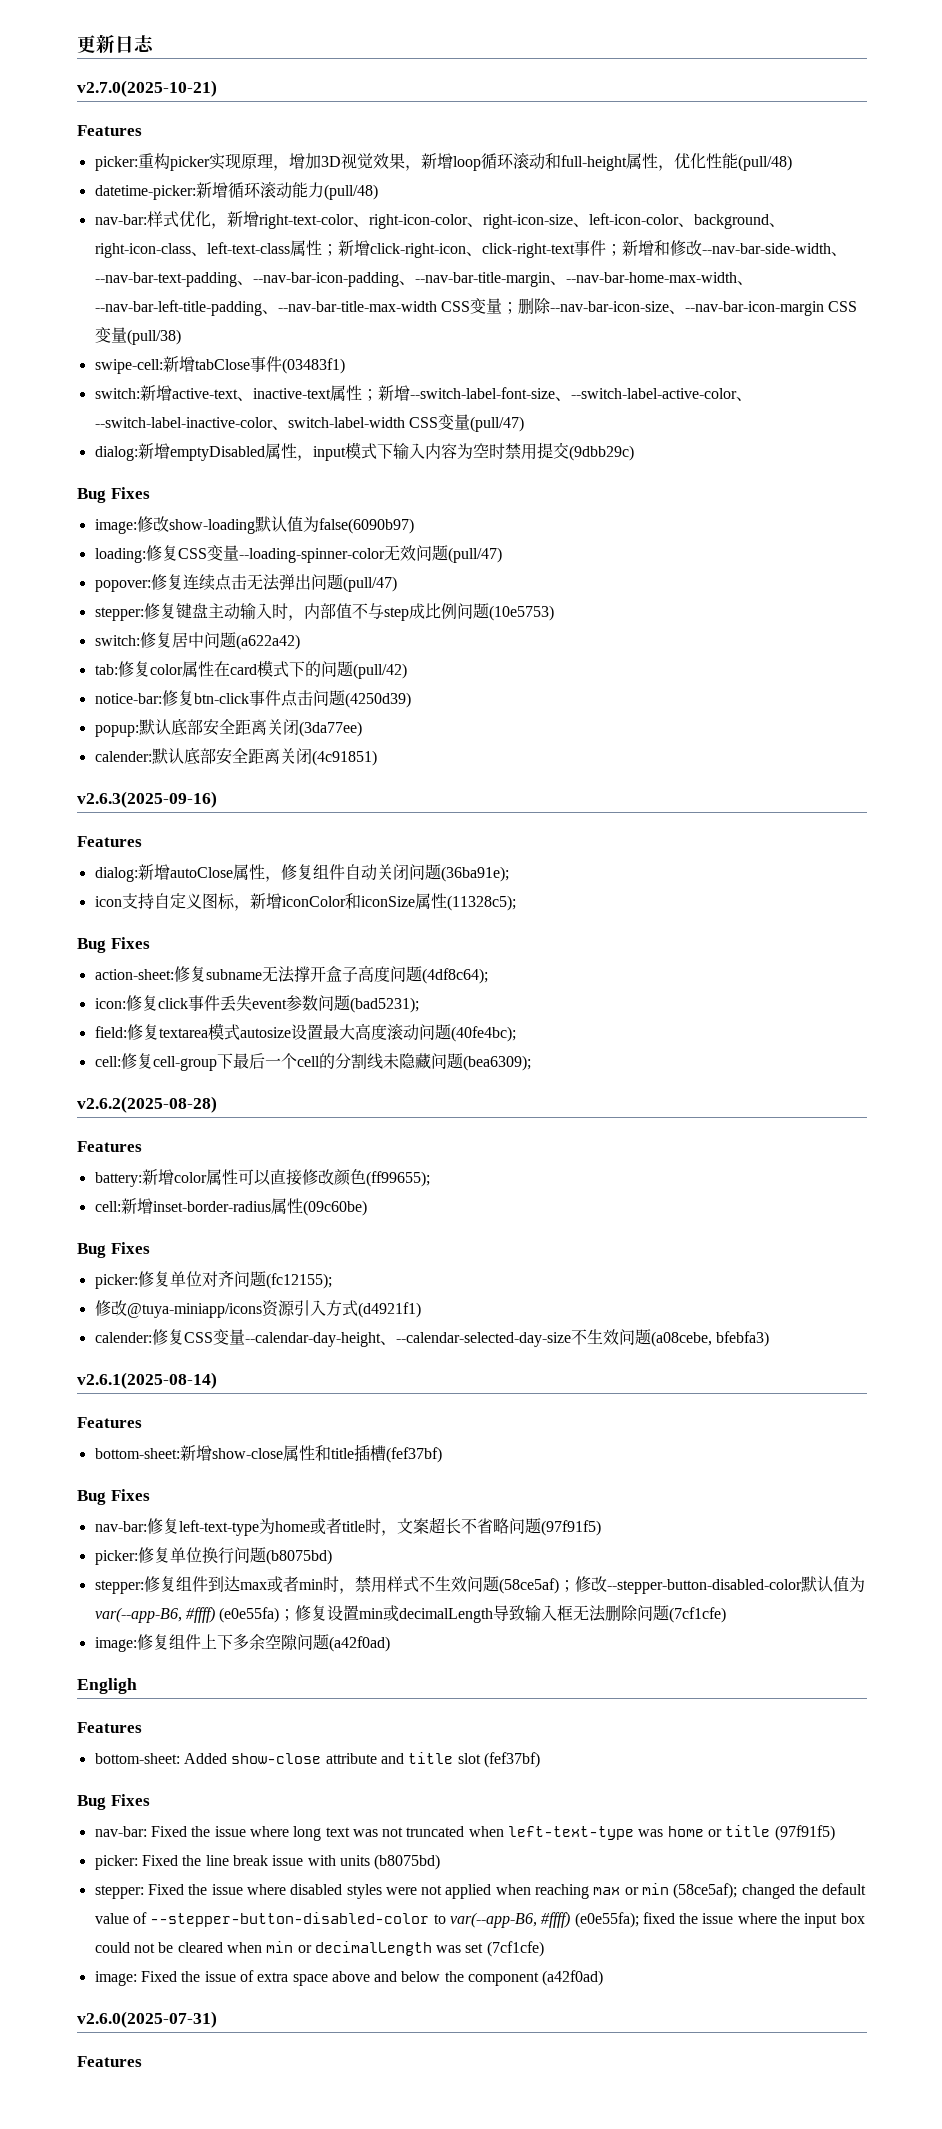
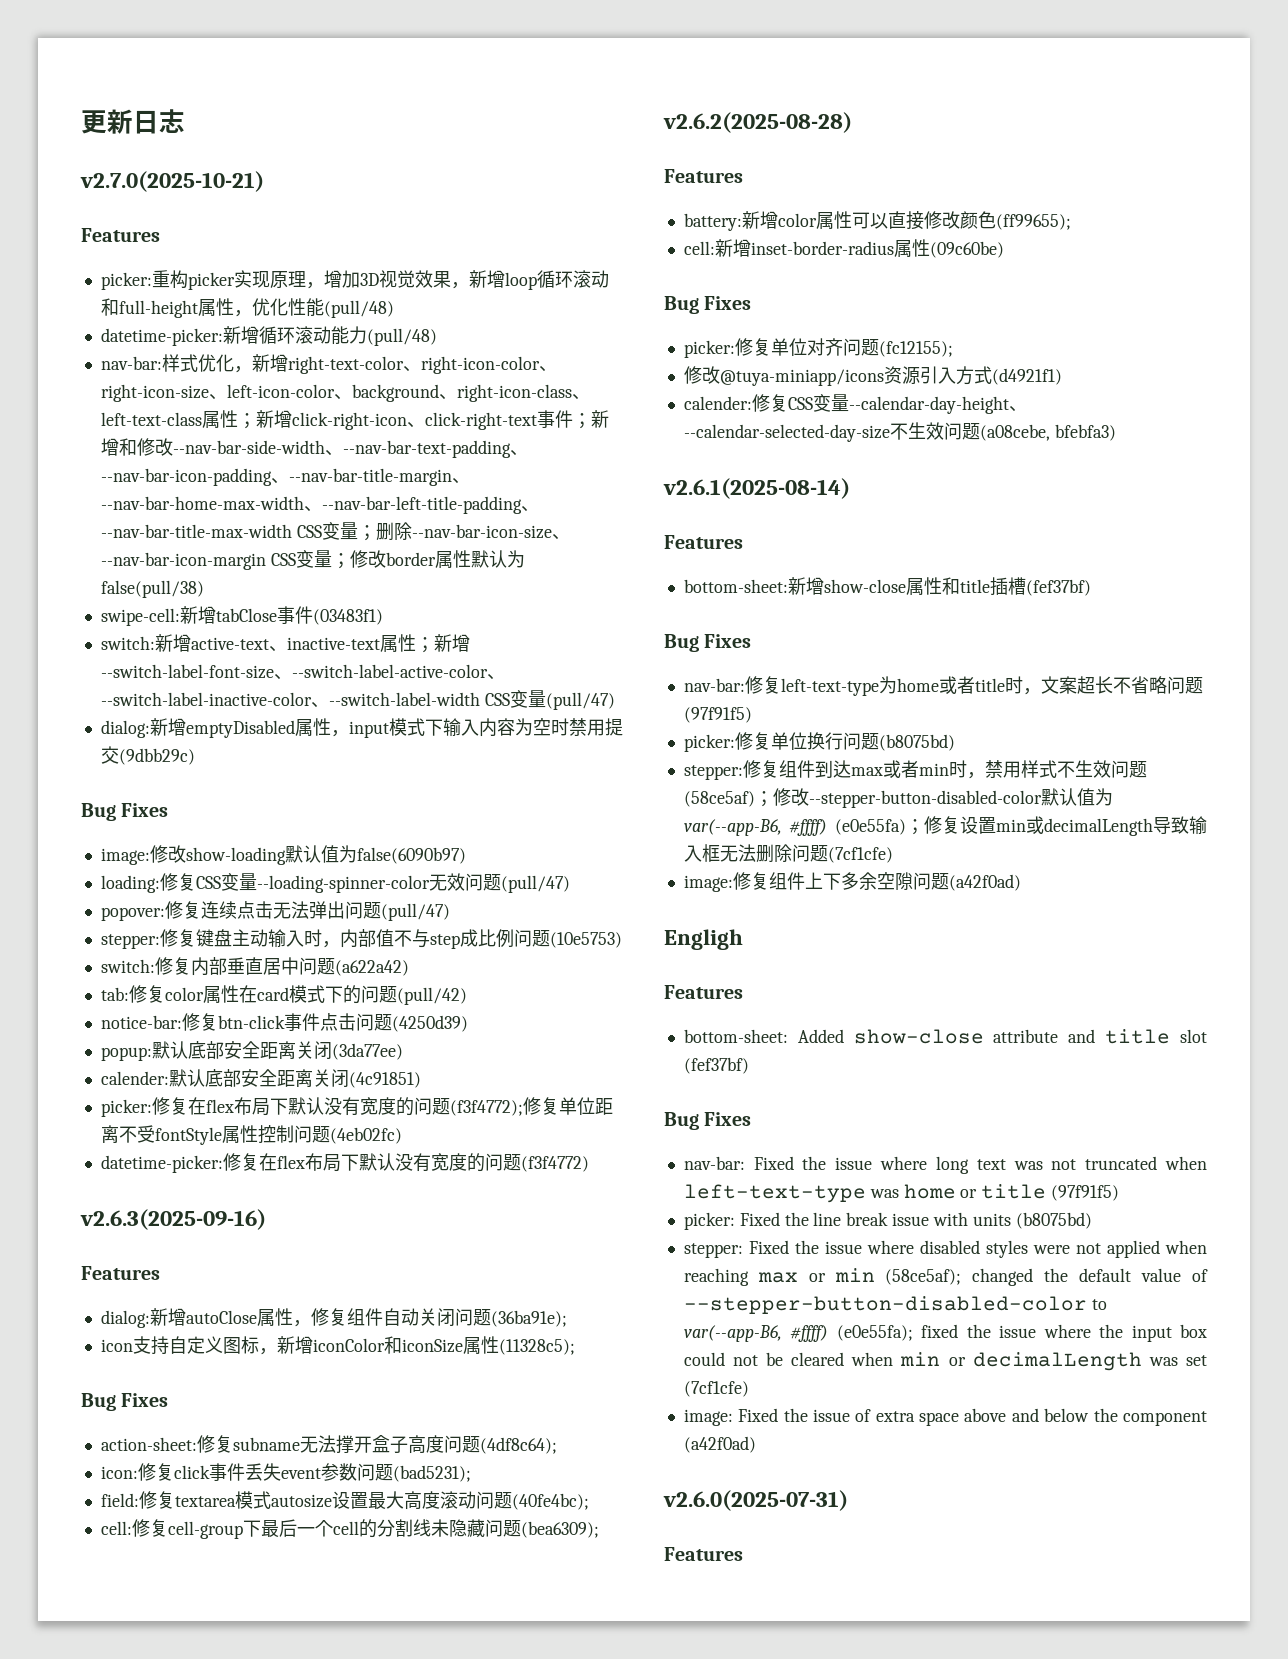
[126,329,181,345] (pull/38) -> [331,550,525,569] [100,580,204,598] ；修改border属性默认为false(pull/38)
[287,417,405,428] switch-label-width -> [328,692,480,706] --switch-label-width
(172, 640) none -> [190,957,263,976] 内部垂直
(377, 758) none -> [100,1097,613,1117] [100,1125,402,1145] [100,1153,589,1173] // picker:修复在flex布局下默认没有宽度的问题(f3f4772);修复单位距离不受fontStyle属性控制问题(4eb02fc) // datetime-picker:修复在flex布局下默认没有宽度的问题(f3f4772)

